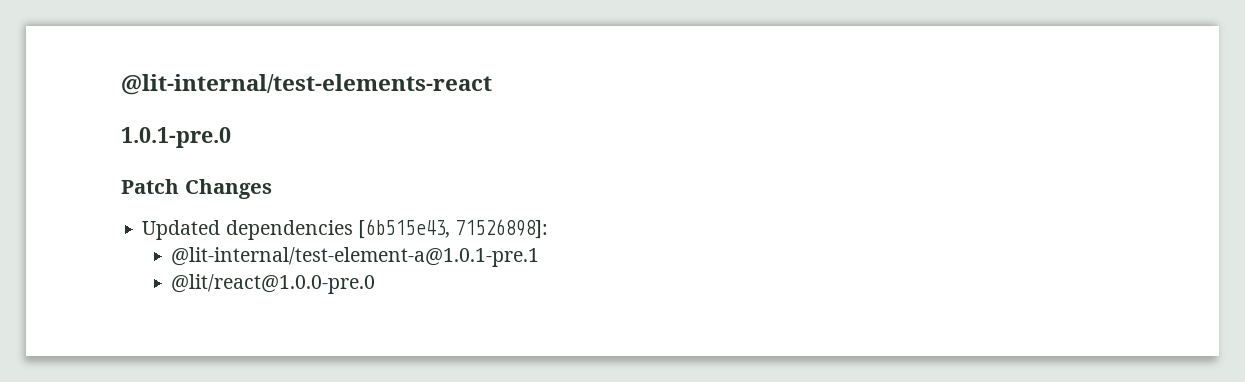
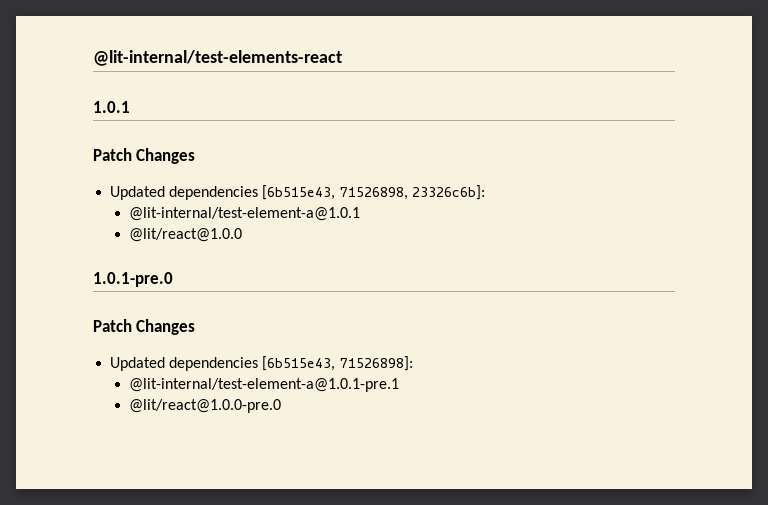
(492, 84) none -> [93,101,130,113] [93,148,196,164] [110,185,485,200] [129,207,361,221] [129,228,243,242] // 1.0.1 // Patch Changes // Updated dependencies [6b515e43, 71526898, 23326c6b]: // @lit-internal/test-element-a@1.0.1 // @lit/react@1.0.0

